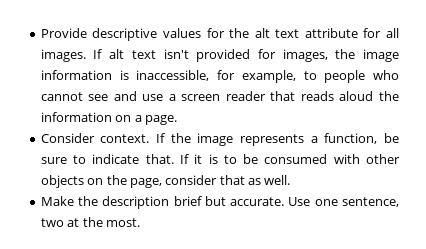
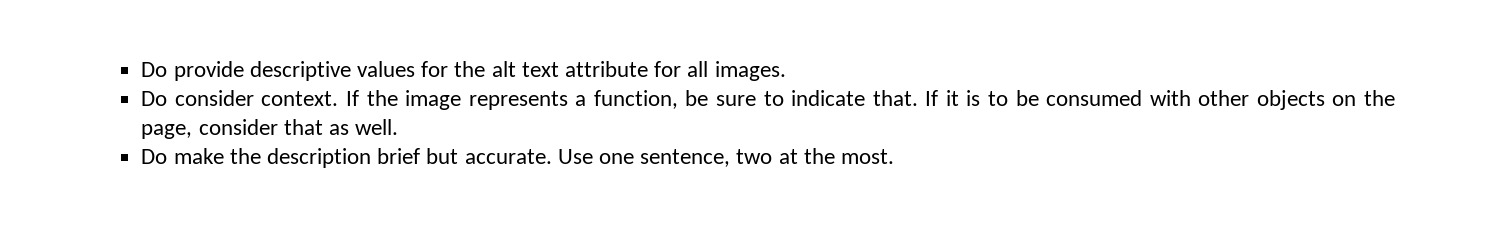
[40,28,87,38] Provide -> [141,61,244,81] Do provide
[93,49,400,62] [40,70,399,83] [40,91,399,101] [40,112,177,125] [40,133,95,143] If alt text isn't provided for images, the image information is inaccessible, for example, to people who cannot see and use a screen reader that reads aloud the information on a page. // Consider -> [141,90,254,106] // Do consider
[40,196,74,206] Make -> [141,148,224,164] Do make

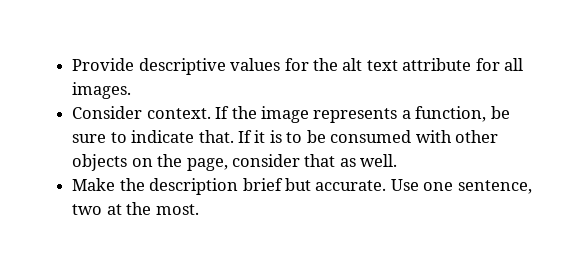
[141,61,244,81] Do provide -> [72,58,135,71] Provide
[141,90,254,106] Do consider -> [72,106,143,119] Consider
[141,148,224,164] Do make -> [72,178,116,191] Make

